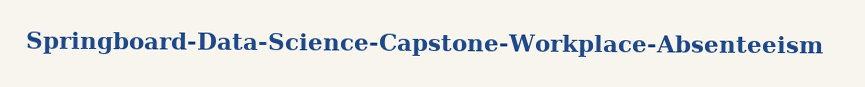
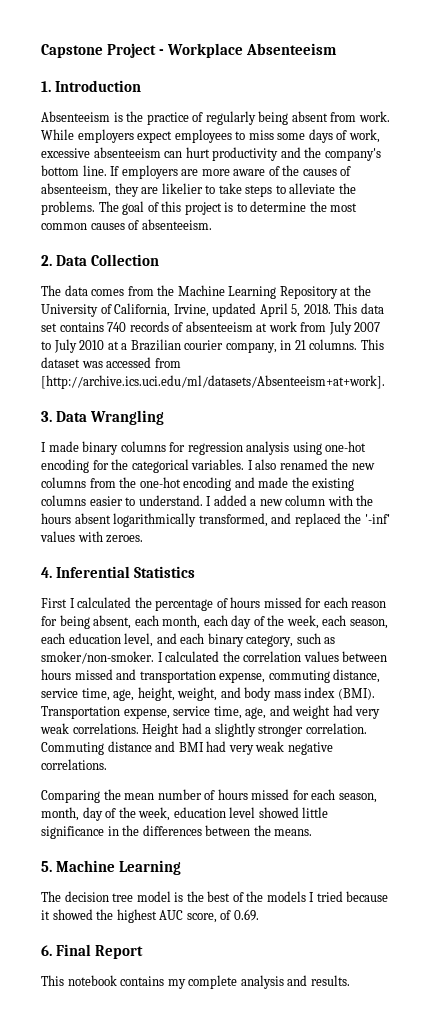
[25,31,824,59] Springboard-Data-Science-Capstone-Workplace-Absenteeism -> [41,43,338,58] [41,80,141,92] [41,111,390,125] [41,129,380,143] [41,147,381,161] [41,165,352,179] [41,183,356,197] [41,201,358,215] [41,219,212,230] [41,254,159,266] [41,285,371,299] [41,303,384,317] [41,321,381,335] [41,339,384,353] [41,357,181,368] [41,375,385,389] [41,410,164,425] [41,441,367,455] [41,459,375,473] [41,477,355,491] [41,495,374,506] [41,513,390,527] [40,531,144,543] [41,566,195,578] [41,597,387,611] [41,615,388,629] [41,633,336,647] [41,651,388,664] [41,669,381,683] [41,687,375,701] [41,705,381,719] [40,723,367,737] [41,741,333,755] [41,759,107,770] [41,789,377,803] [41,807,329,821] [41,825,313,839] [41,860,181,875] [41,891,389,902] [41,909,259,923] [41,944,143,959] [41,975,350,989] Capstone Project - Workplace Absenteeism // 1. Introduction // Absenteeism is the practice of regularly being absent from work. While employers expect employees to miss some days of work, excessive absenteeism can hurt productivity and the company's bottom line. If employers are more aware of the causes of absenteeism, they are likelier to take steps to alleviate the problems. The goal of this project is to determine the most common causes of absenteeism. // 2. Data Collection // The data comes from the Machine Learning Repository at the University of California, Irvine, updated April 5, 2018. This data set contains 740 records of absenteeism at work from July 2007 to July 2010 at a Brazilian courier company, in 21 columns. This dataset was accessed from [http://archive.ics.uci.edu/ml/datasets/Absenteeism+at+work]. // 3. Data Wrangling // I made binary columns for regression analysis using one-hot encoding for the categorical variables. I also renamed the new columns from the one-hot encoding and made the existing columns easier to understand. I added a new column with the hours absent logarithmically transformed, and replaced the '-inf' values with zeroes. // 4. Inferential Statistics // First I calculated the percentage of hours missed for each reason for being absent, each month, each day of the week, each season, each education level, and each binary category, such as smoker/non-smoker. I calculated the correlation values between hours missed and transportation expense, commuting distance, service time, age, height, weight, and body mass index (BMI). Transportation expense, service time, age, and weight had very weak correlations. Height had a slightly stronger correlation. Commuting distance and BMI had very weak negative correlations. // Comparing the mean number of hours missed for each season, month, day of the week, education level showed little significance in the differences between the means. // 5. Machine Learning // The decision tree model is the best of the models I tried because it showed the highest AUC score, of 0.69. // 6. Final Report // This notebook contains my complete analysis and results.

